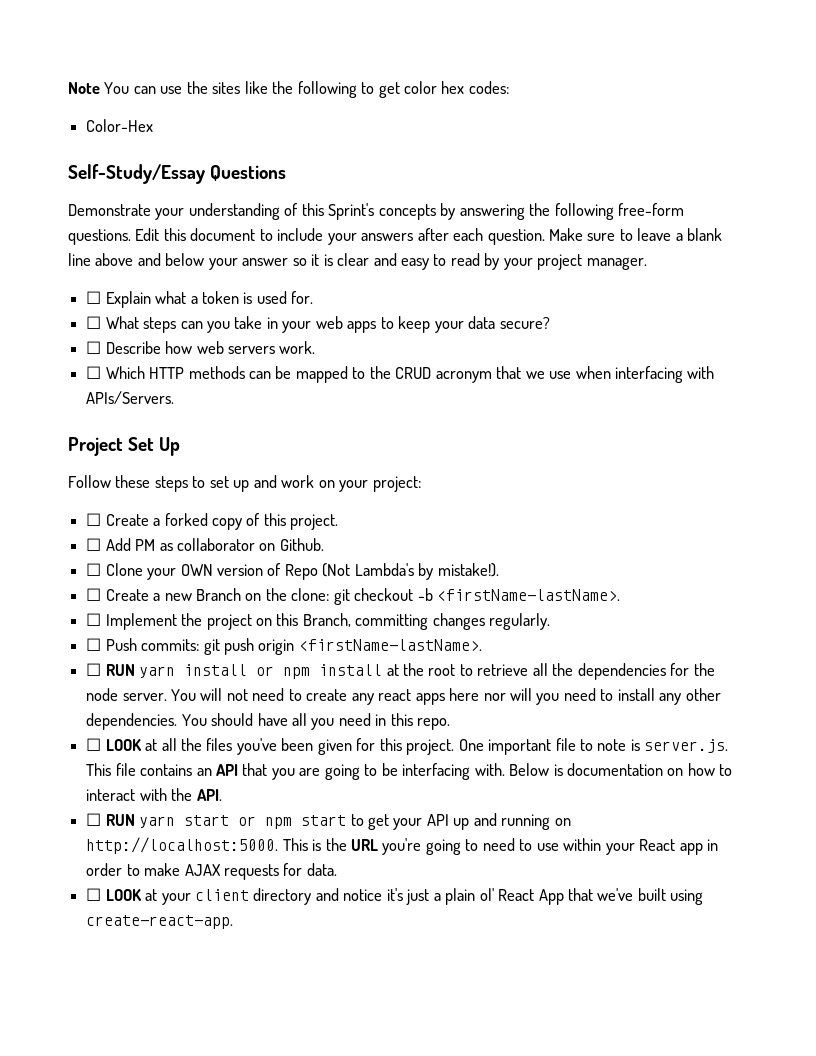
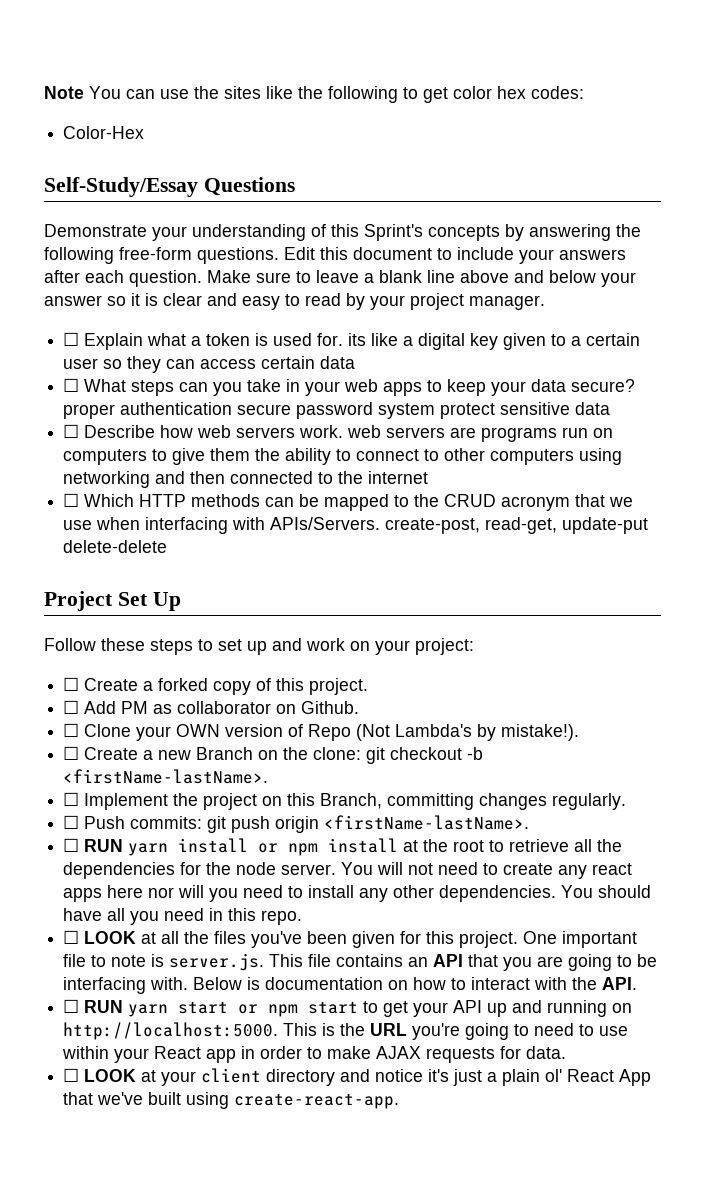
(314, 297) none -> [348,333,641,350] [63,356,356,373] its like a digital key given to a certain user so they can access certain data
(550, 323) none -> [63,402,611,419] proper authentication secure password system protect sensitive data
(316, 347) none -> [347,425,614,442] [63,448,623,465] [63,471,429,488] web servers are programs run on computers to give them the ability to connect to other computers using networking and then connected to the internet
(175, 397) none -> [385,517,649,534] [63,540,168,553] create-post, read-get, update-put delete-delete

